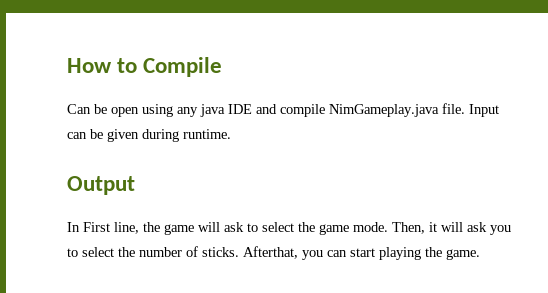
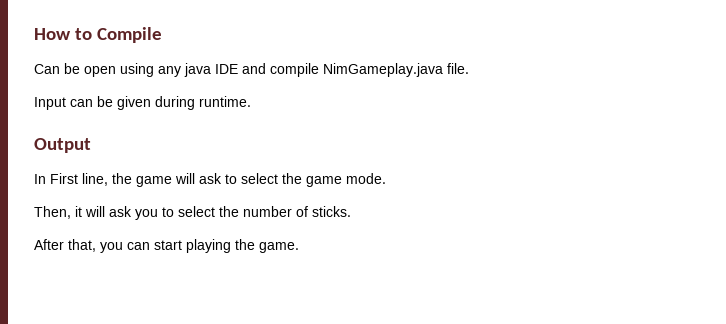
(465, 108) none -> (469, 68) //
(388, 227) none -> (386, 178) //
[243,246,298,259] Afterthat, -> [34,239,96,252] // After that,

